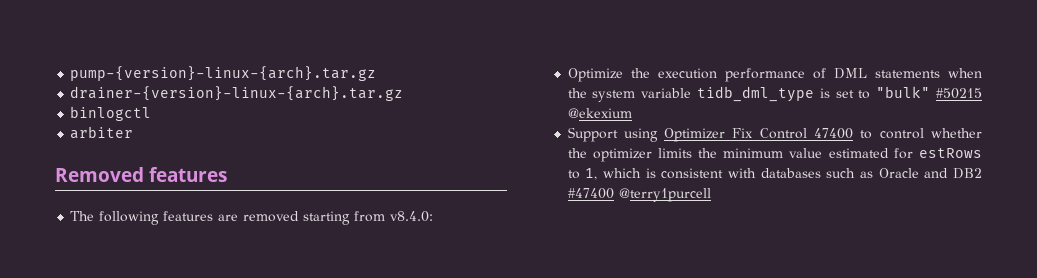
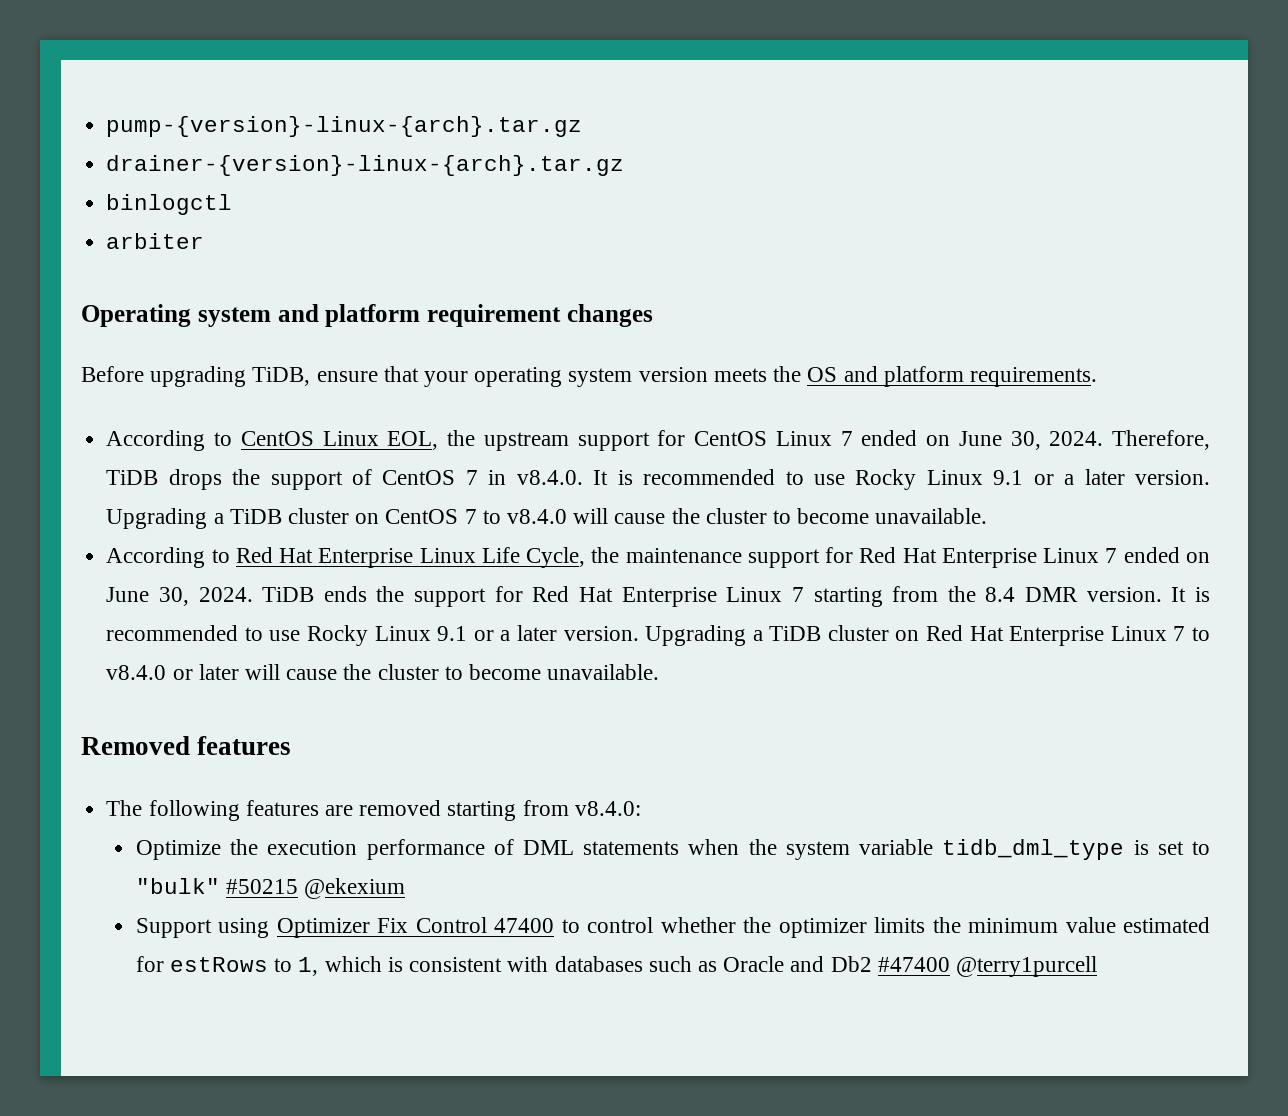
(134, 132) none -> [81,304,653,327] [81,366,1097,387] [106,430,1210,451] [106,469,1210,490] [106,508,988,529] [106,547,1210,568] [106,586,1210,607] [106,625,1211,646] [106,664,660,680] // Operating system and platform requirement changes // Before upgrading TiDB, ensure that your operating system version meets the OS and platform requirements. // According to CentOS Linux EOL, the upstream support for CentOS Linux 7 ended on June 30, 2024. Therefore, TiDB drops the support of CentOS 7 in v8.4.0. It is recommended to use Rocky Linux 9.1 or a later version. Upgrading a TiDB cluster on CentOS 7 to v8.4.0 will cause the cluster to become unavailable. // According to Red Hat Enterprise Linux Life Cycle, the maintenance support for Red Hat Enterprise Linux 7 ended on June 30, 2024. TiDB ends the support for Red Hat Enterprise Linux 7 starting from the 8.4 DMR version. It is recommended to use Rocky Linux 9.1 or a later version. Upgrading a TiDB cluster on Red Hat Enterprise Linux 7 to v8.4.0 or later will cause the cluster to become unavailable.
[953,168,982,179] DB2 -> [830,956,872,972] Db2

